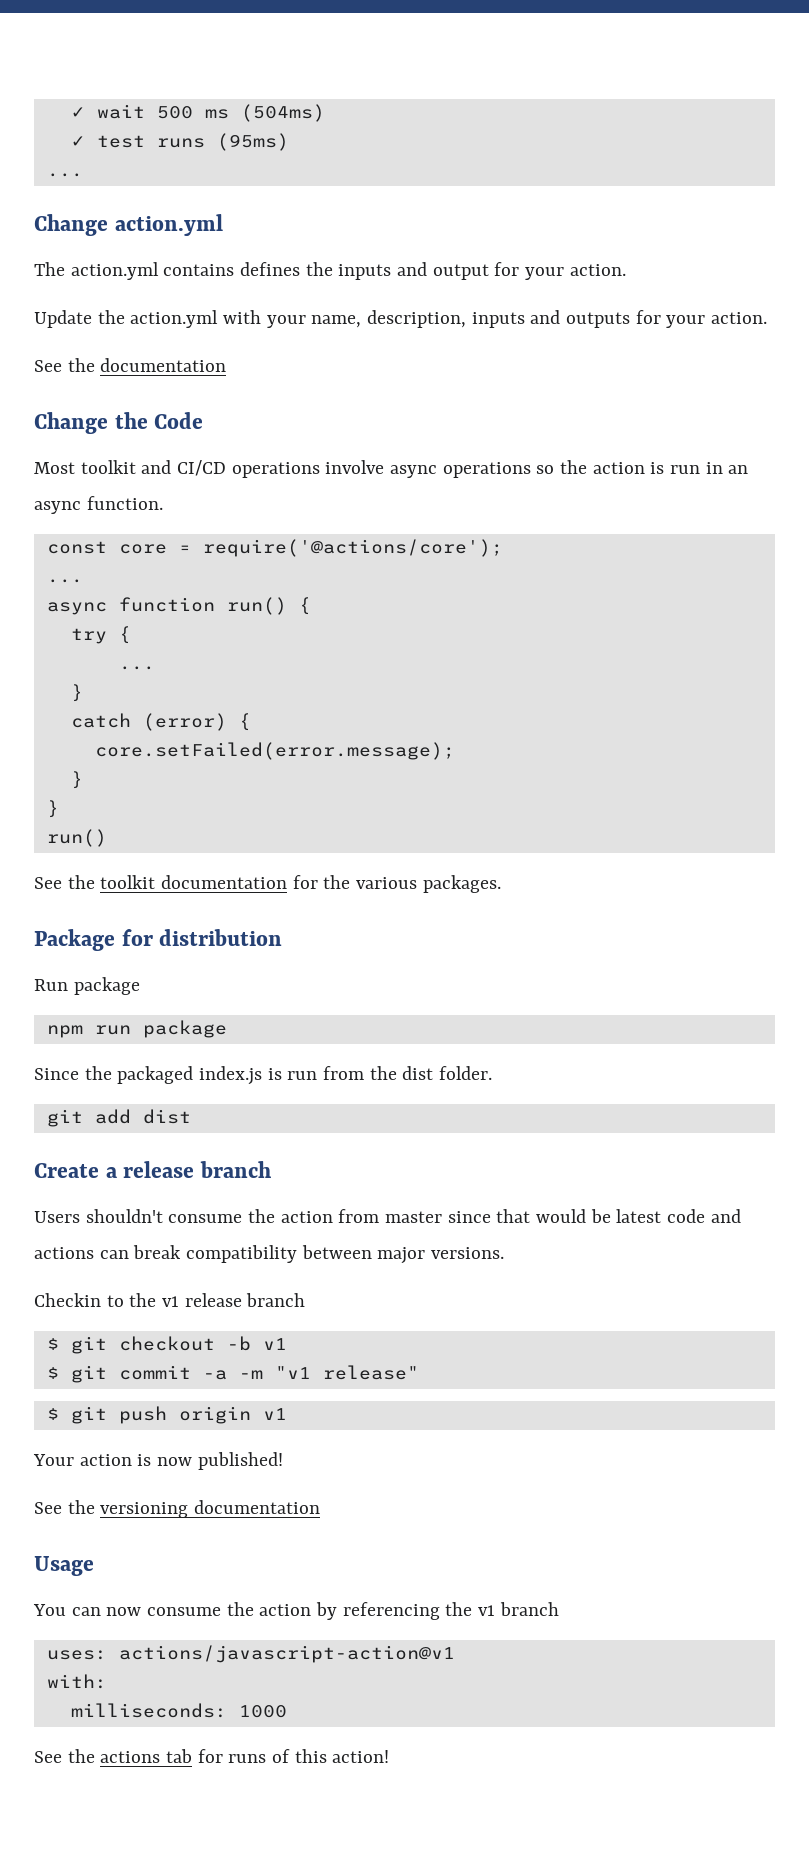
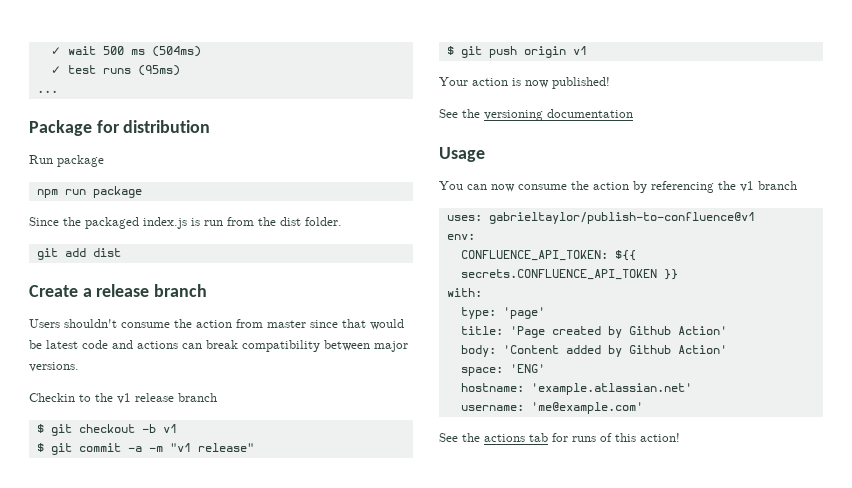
[34,214,223,236] [34,262,626,280] [34,310,768,328] [34,358,227,372] [34,412,204,434] [34,460,749,478] [34,496,163,514] [46,539,503,557] [46,579,83,583] [46,597,311,615] [70,626,131,644] [118,666,155,670] [70,684,83,702] [70,713,251,731] [94,742,455,760] [70,771,83,789] [46,800,59,818] [46,829,107,847] [34,875,501,893] // Change action.yml // The action.yml contains defines the inputs and output for your action. // Update the action.yml with your name, description, inputs and outputs for your action. // See the documentation // Change the Code // Most toolkit and CI/CD operations involve async operations so the action is run in an async function. // const core = require('@actions/core'); // ... // async function run() { // try { // ... // } // catch (error) { // core.setFailed(error.message); // } // } // run() // See the toolkit documentation for the various packages. -> (58, 91) none
[118,1645,455,1663] [46,1674,107,1689] [70,1703,287,1718] actions/javascript-action@v1 // with: // milliseconds: 1000 -> [488,212,755,224] [446,233,475,240] [460,250,636,261] [460,269,678,280] [446,288,482,297] [460,307,545,319] [460,326,727,338] [460,345,727,357] [460,364,545,376] [460,383,692,395] [460,402,643,414] gabrieltaylor/publish-to-confluence@v1 // env: // CONFLUENCE_API_TOKEN: ${{ secrets.CONFLUENCE_API_TOKEN }} // with: // type: 'page' // title: 'Page created by Github Action' // body: 'Content added by Github Action' // space: 'ENG' // hostname: 'example.atlassian.net' // username: 'me@example.com'

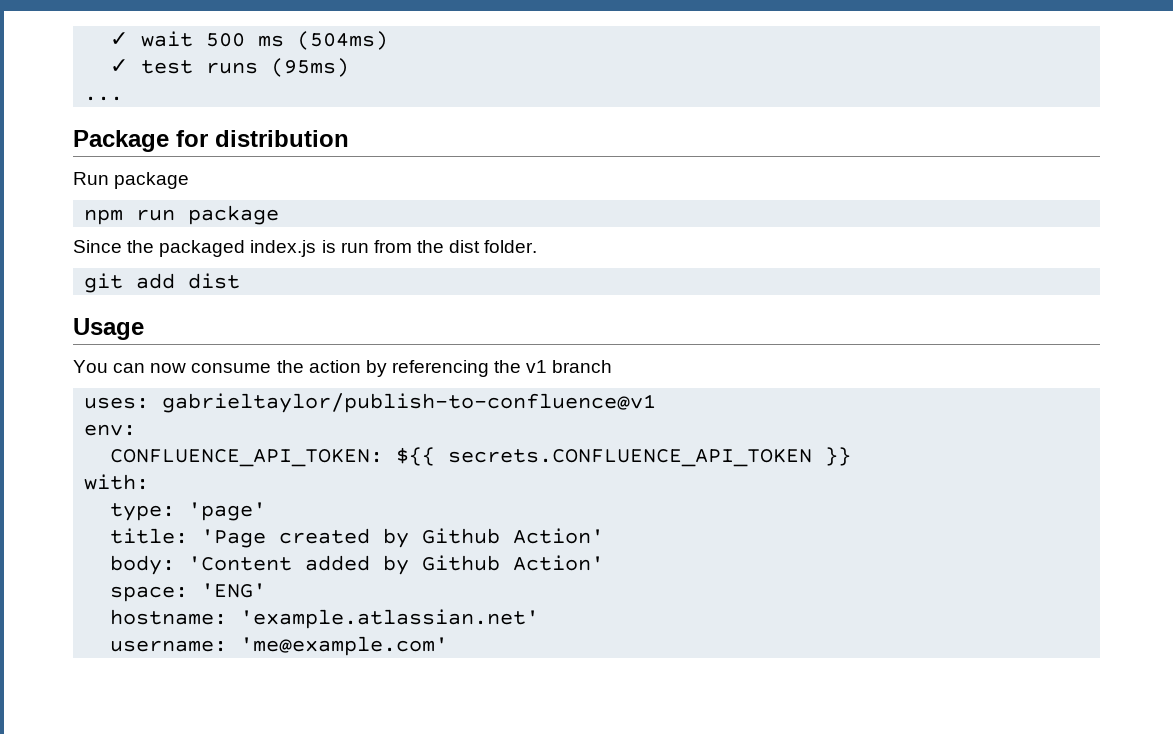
[29,284,208,297] [29,319,404,330] [29,340,408,352] [29,362,79,372] [29,393,217,404] [36,424,177,436] [36,443,254,455] [446,46,587,58] [439,77,610,89] [439,109,633,121] // Create a release branch // Users shouldn't consume the action from master since that would be latest code and actions can break compatibility between major versions. // Checkin to the v1 release branch // $ git checkout -b v1 // $ git commit -a -m "v1 release" // $ git push origin v1 // Your action is now published! // See the versioning documentation -> (241, 281) none
[439,433,680,442] // See the actions tab for runs of this action! -> (449, 646) none

